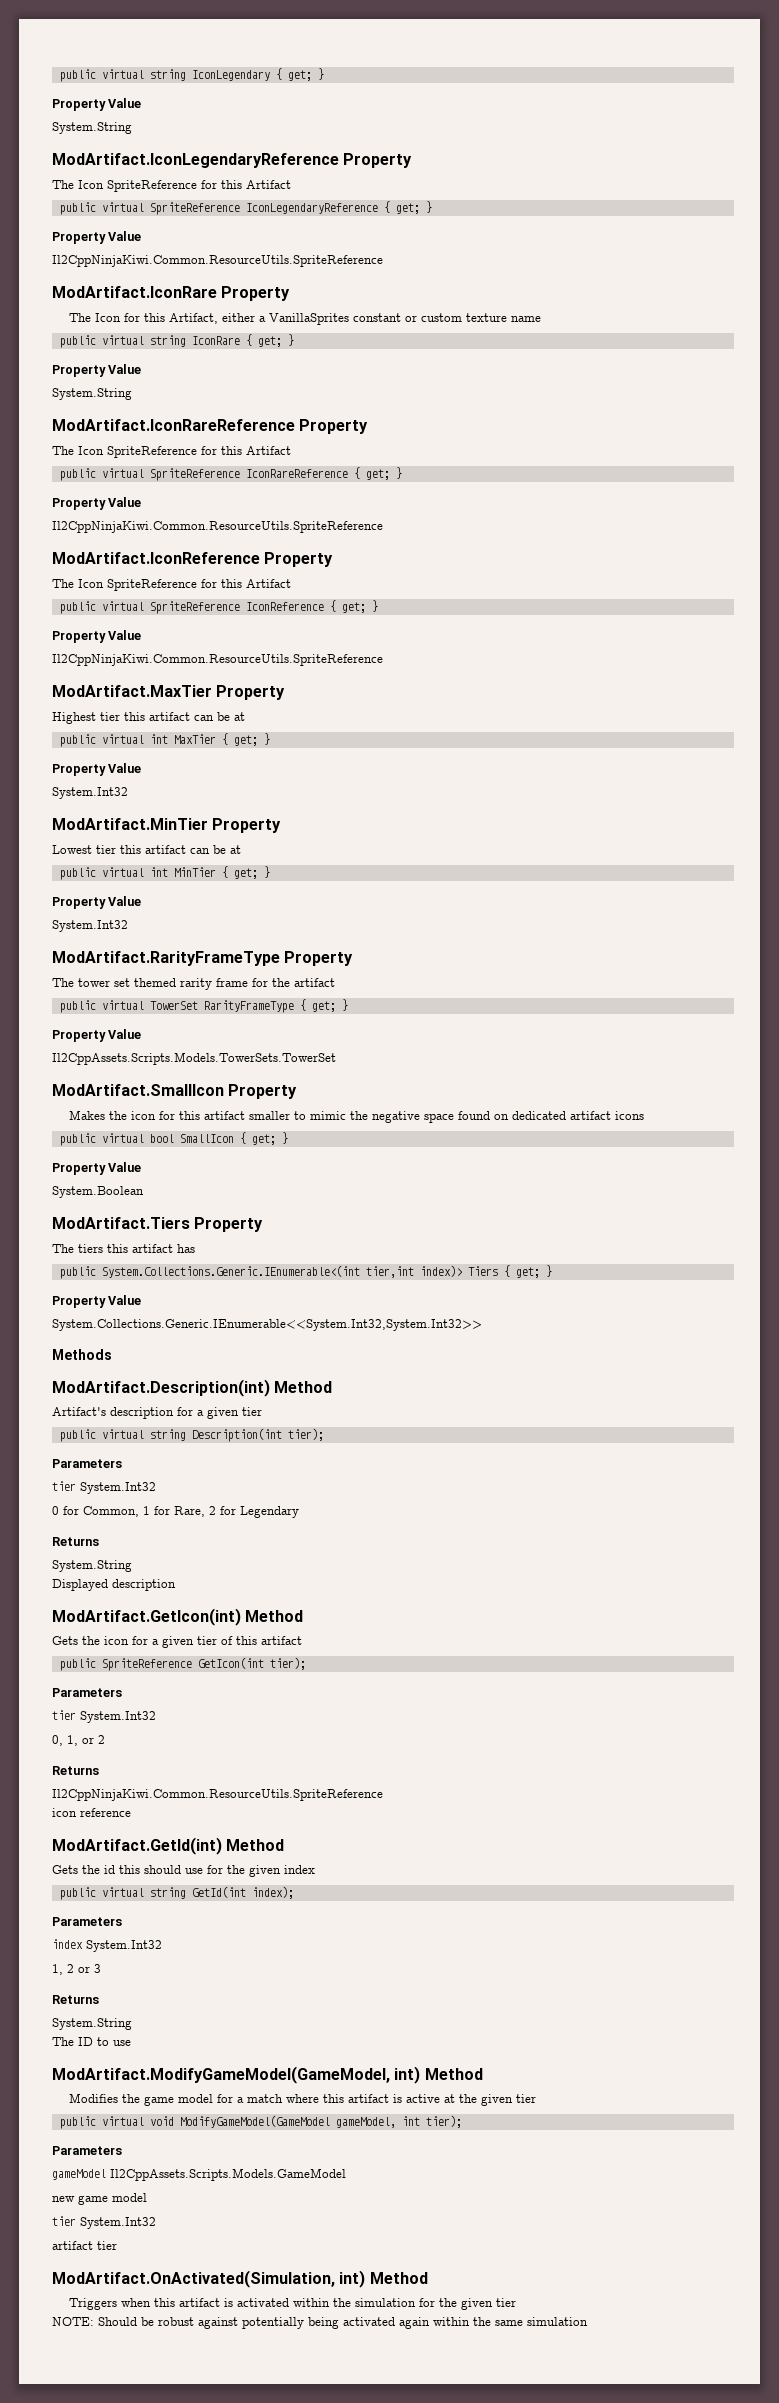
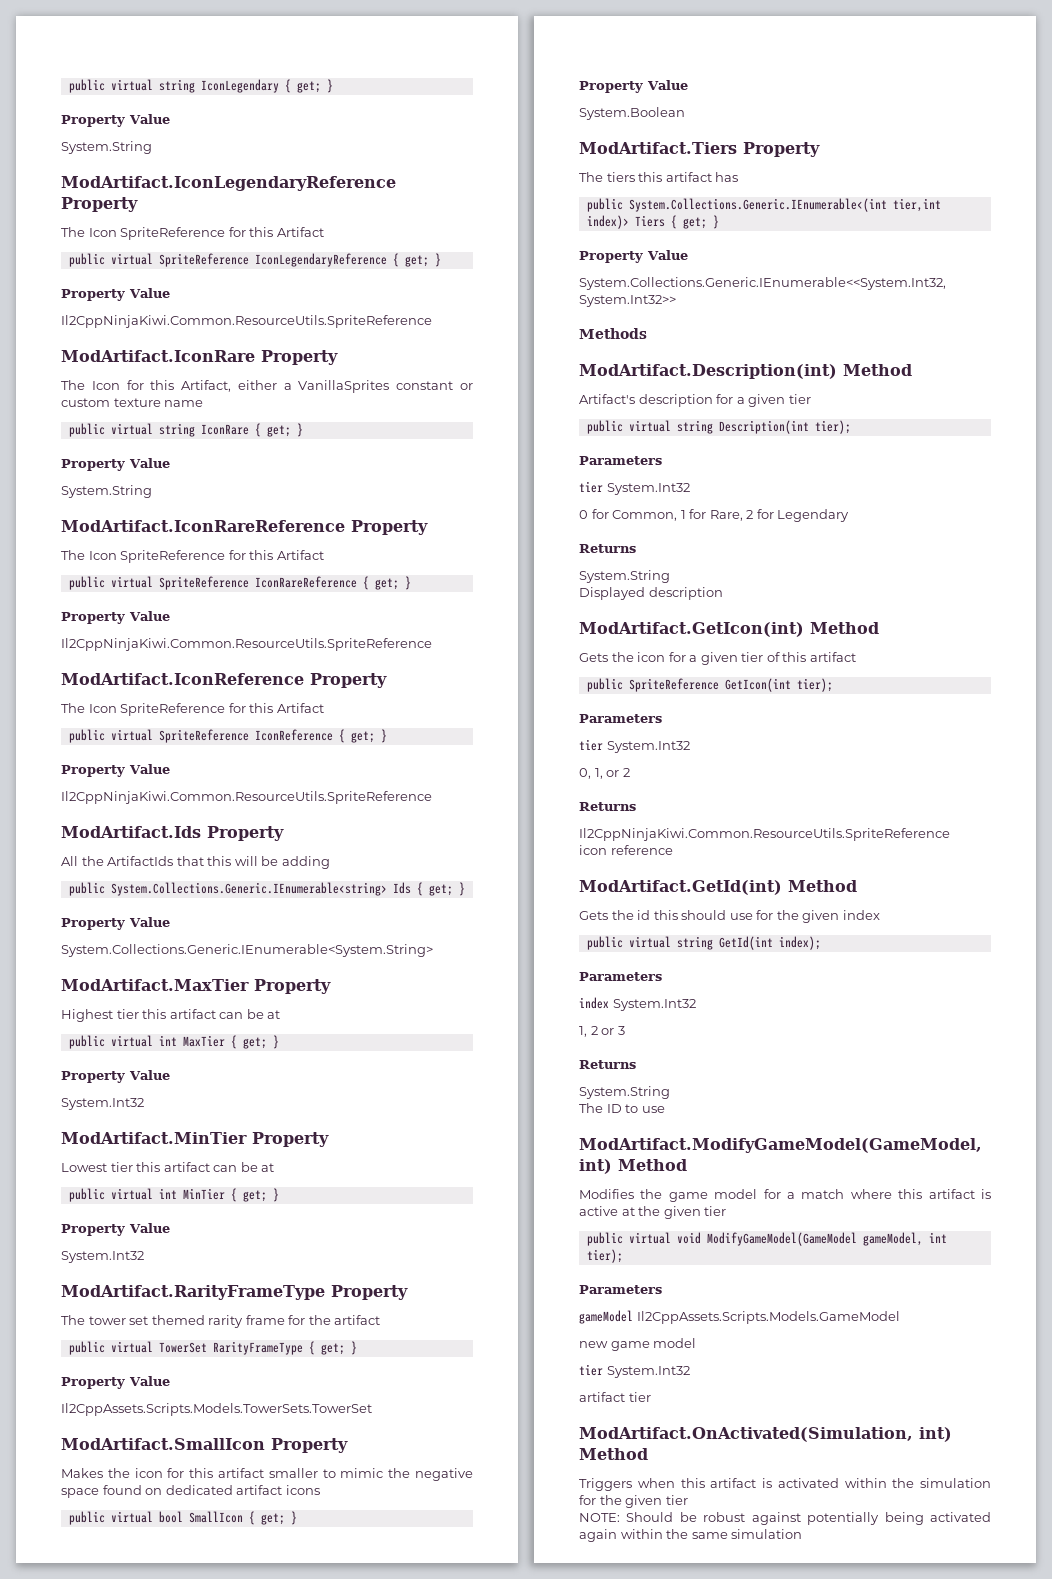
(383, 660) none -> [61,826,284,841] [61,856,330,869] [68,882,465,896] [61,917,170,930] [61,944,433,957] // ModArtifact.Ids Property // All the ArtifactIds that this will be adding // public System.Collections.Generic.IEnumerable<string> Ids { get; } // Property Value // System.Collections.Generic.IEnumerable<System.String>

